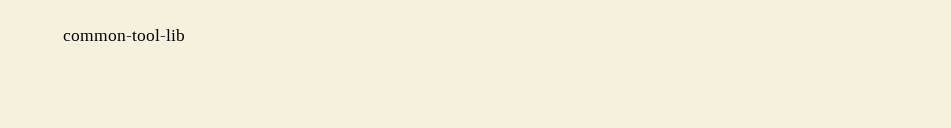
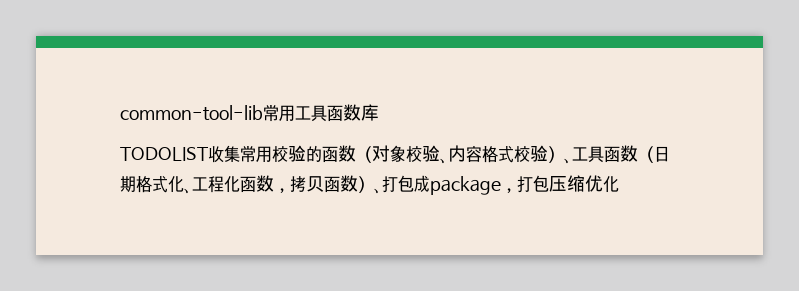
(185, 35) none -> [263,104,379,122] [120,145,670,164] [120,175,619,195] 常用工具函数库 // TODOLIST收集常用校验的函数（对象校验、内容格式校验）、工具函数（日期格式化、工程化函数，拷贝函数）、打包成package，打包压缩优化

